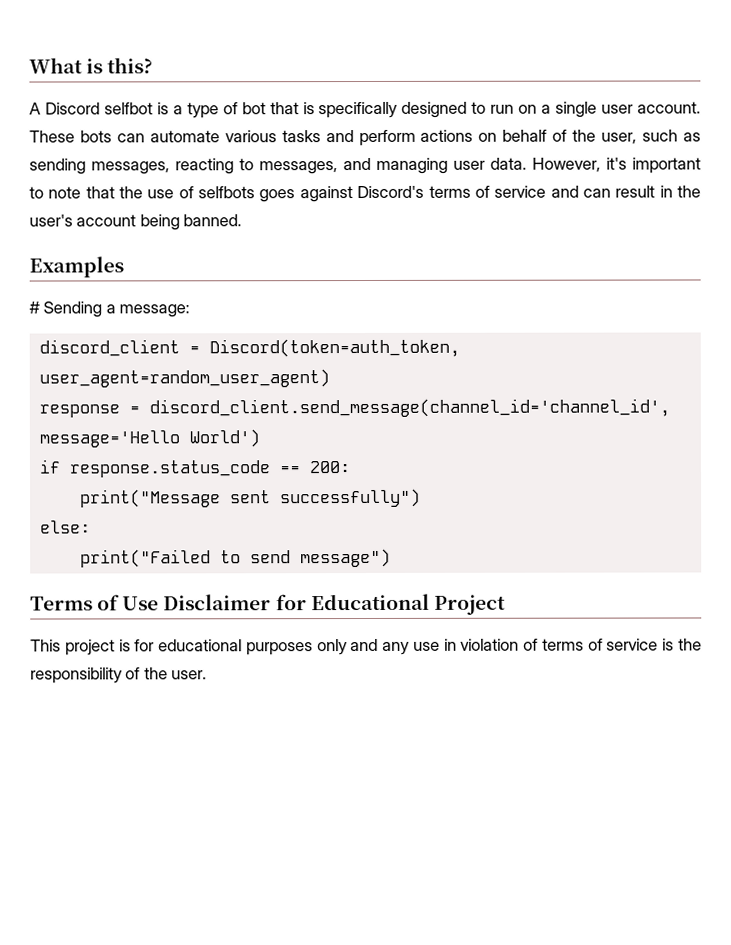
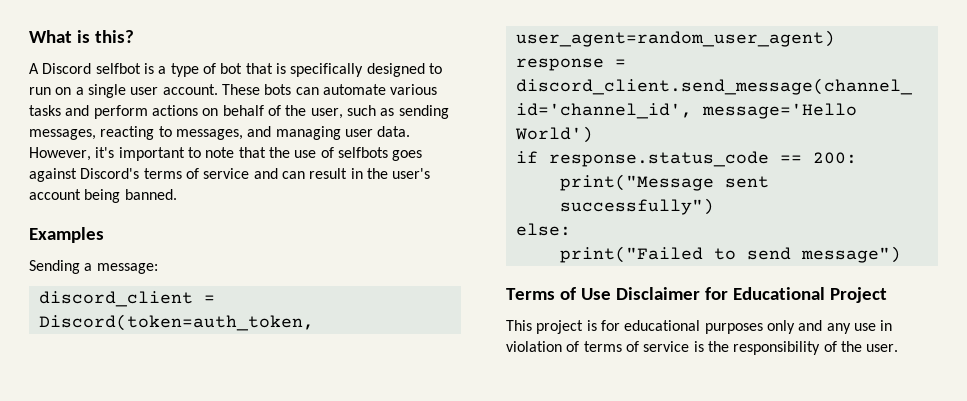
[29,301,40,314] # -> (104, 235) none

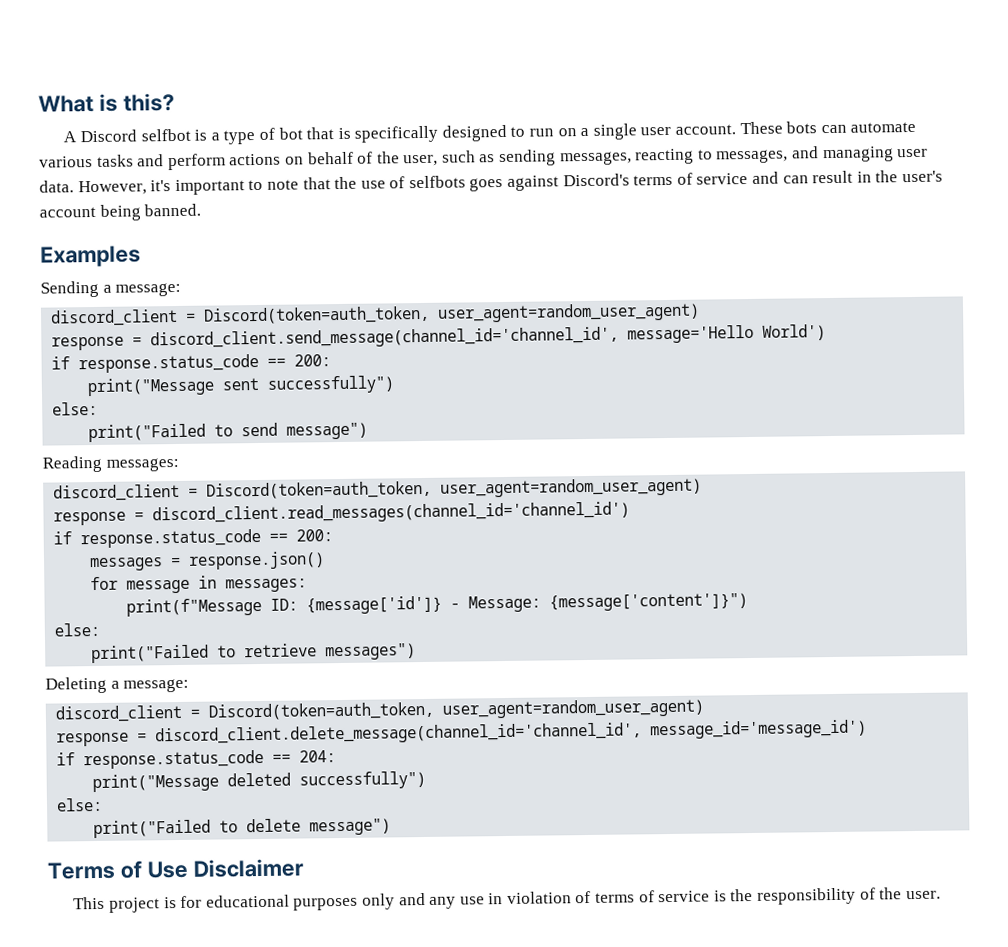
(901, 254) none -> [42,455,179,473] [53,477,703,502] [53,501,631,526] [53,528,334,549] [90,551,326,572] [90,575,308,594] [126,593,749,617] [54,622,101,637] [91,643,417,664] [45,676,190,694] [55,698,705,723] [56,719,868,747] [56,749,337,770] [92,770,427,793] [56,797,104,812] [93,818,392,839] // Reading messages: // discord_client = Discord(token=auth_token, user_agent=random_user_agent) // response = discord_client.read_messages(channel_id='channel_id') // if response.status_code == 200: // messages = response.json() // for message in messages: // print(f"Message ID: {message['id']} - Message: {message['content']}") // else: // print("Failed to retrieve messages") // Deleting a message: // discord_client = Discord(token=auth_token, user_agent=random_user_agent) // response = discord_client.delete_message(channel_id='channel_id', message_id='message_id') // if response.status_code == 204: // print("Message deleted successfully") // else: // print("Failed to delete message")
[704,287,887,303] for Educational Project -> (304, 868) none

